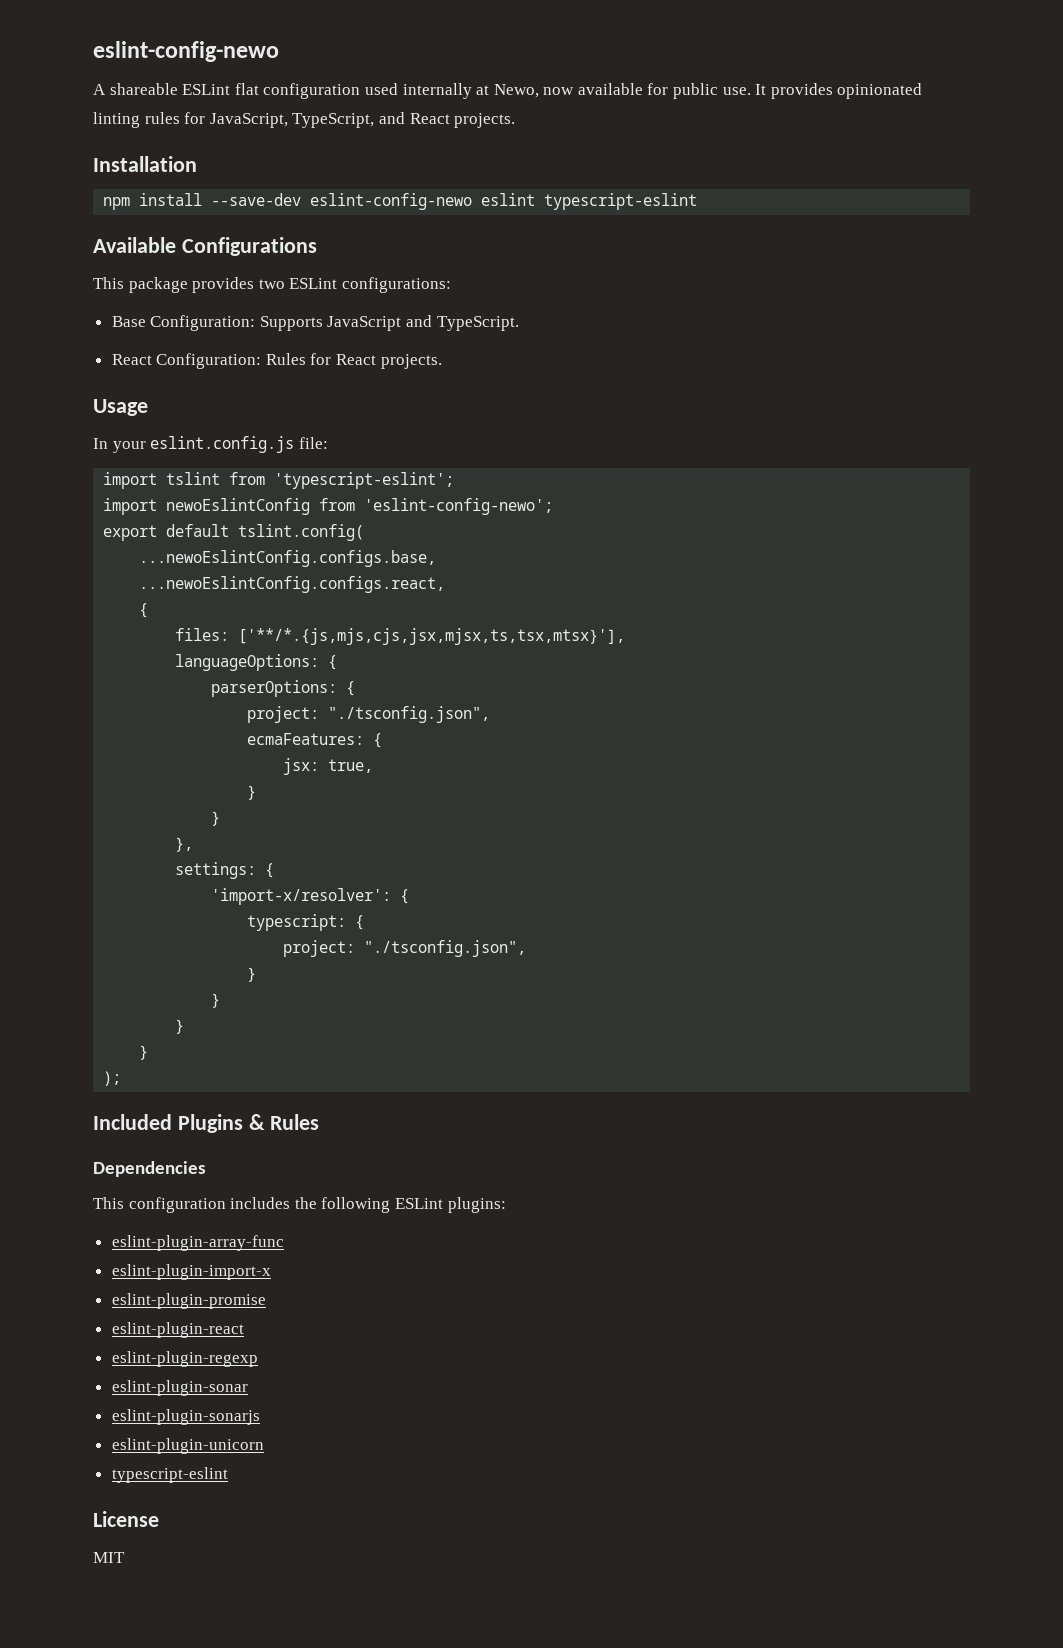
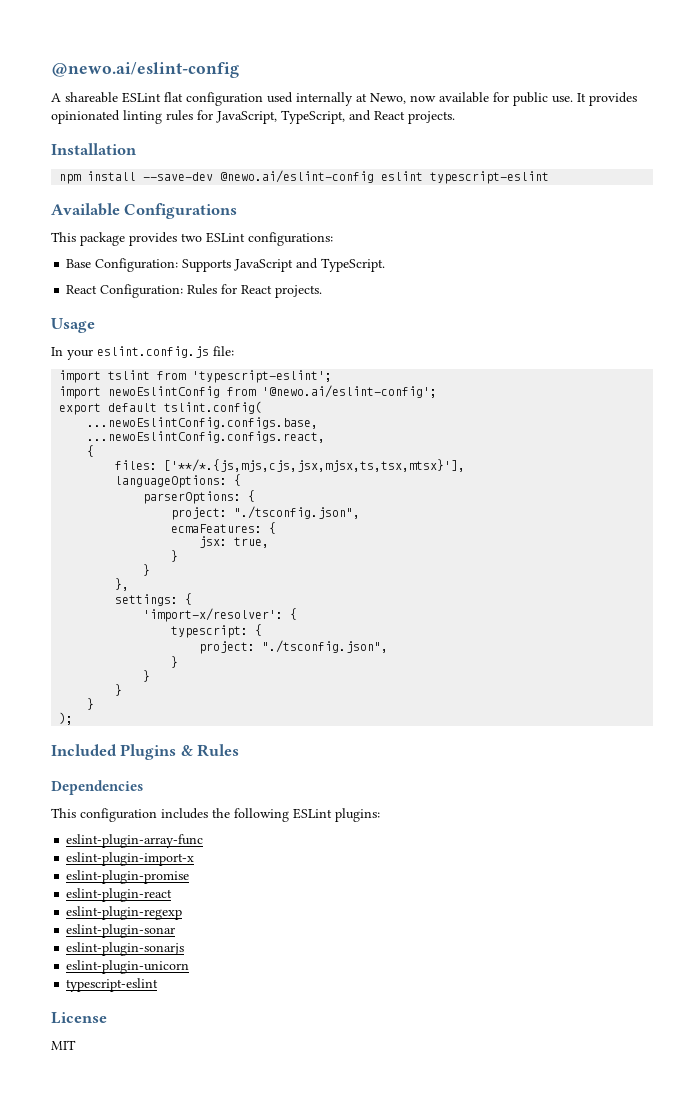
[93,41,279,62] eslint-config-newo -> [51,62,239,78] @newo.ai/eslint-config
[310,193,473,210] eslint-config-newo -> [220,170,375,183] @newo.ai/eslint-config
[364,498,554,515] 'eslint-config-newo'; -> [262,385,438,398] '@newo.ai/eslint-config';

